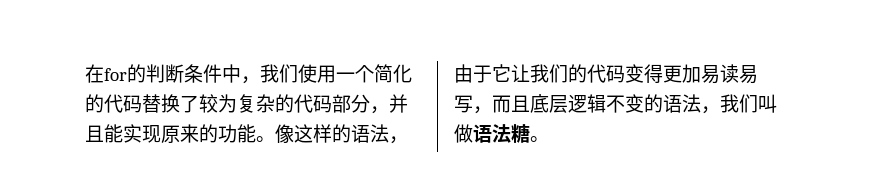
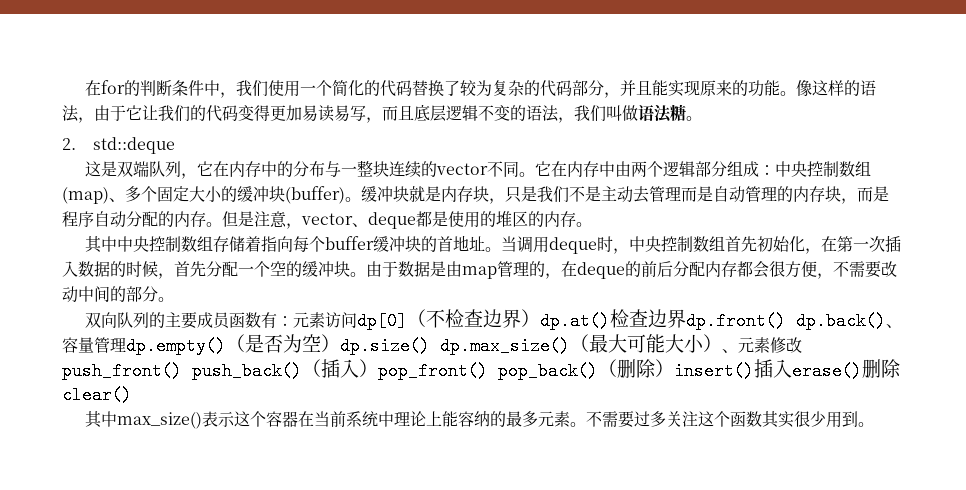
(549, 139) none -> [62,137,176,154] [84,160,871,179] [62,186,889,204] [62,211,592,229] [84,235,901,254] [62,261,897,279] [62,286,174,303] [84,309,902,330] [62,334,802,355] [62,359,901,380] [62,386,132,404] [84,410,874,429] // 2. std::deque // 这是双端队列，它在内存中的分布与一整块连续的vector不同。它在内存中由两个逻辑部分组成：中央控制数组(map)、多个固定大小的缓冲块(buffer)。缓冲块就是内存块，只是我们不是主动去管理而是自动管理的内存块，而是程序自动分配的内存。但是注意，vector、deque都是使用的堆区的内存。 // 其中中央控制数组存储着指向每个buffer缓冲块的首地址。当调用deque时，中央控制数组首先初始化，在第一次插入数据的时候，首先分配一个空的缓冲块。由于数据是由map管理的，在deque的前后分配内存都会很方便，不需要改动中间的部分。 // 双向队列的主要成员函数有：元素访问dp[0]（不检查边界）dp.at()检查边界dp.front() dp.back()、容量管理dp.empty()（是否为空）dp.size() dp.max_size()（最大可能大小）、元素修改push_front() push_back()（插入）pop_front() pop_back()（删除）insert()插入erase()删除clear() // 其中max_size()表示这个容器在当前系统中理论上能容纳的最多元素。不需要过多关注这个函数其实很少用到。

